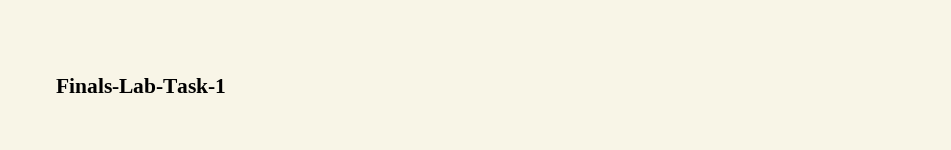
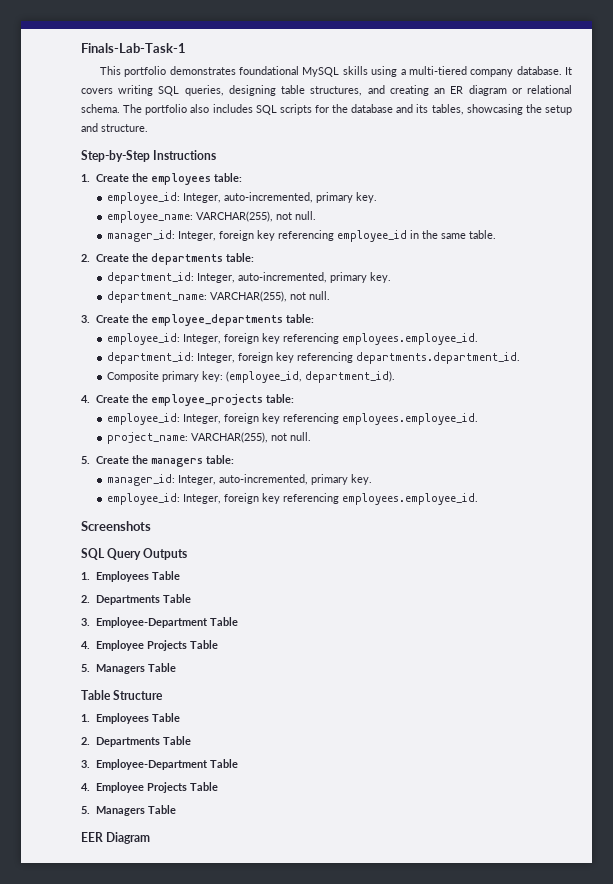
(226, 85) none -> [99,66,572,77] [81,85,572,96] [81,104,572,115] [81,123,148,132] [81,150,217,162] [81,173,242,185] [106,192,377,204] [106,211,316,223] [106,230,496,242] [81,253,254,265] [106,272,391,284] [106,291,330,303] [81,314,314,326] [106,333,478,345] [106,352,520,364] [106,371,395,383] [81,394,294,406] [106,413,478,425] [106,432,311,444] [81,455,234,467] [106,474,372,486] [106,493,478,505] [81,521,151,531] [81,548,188,560] [81,571,180,582] [81,594,191,605] [81,617,238,628] [81,640,218,651] [81,663,176,674] [81,690,164,700] [81,713,180,724] [81,736,191,747] [81,759,238,770] [81,782,218,793] [81,805,176,816] [81,832,151,844] // This portfolio demonstrates foundational MySQL skills using a multi-tiered company database. It covers writing SQL queries, designing table structures, and creating an ER diagram or relational schema. The portfolio also includes SQL scripts for the database and its tables, showcasing the setup and structure. // Step-by-Step Instructions // 1. Create the employees table: // employee_id: Integer, auto-incremented, primary key. // employee_name: VARCHAR(255), not null. // manager_id: Integer, foreign key referencing employee_id in the same table. // 2. Create the departments table: // department_id: Integer, auto-incremented, primary key. // department_name: VARCHAR(255), not null. // 3. Create the employee_departments table: // employee_id: Integer, foreign key referencing employees.employee_id. // department_id: Integer, foreign key referencing departments.department_id. // Composite primary key: (employee_id, department_id). // 4. Create the employee_projects table: // employee_id: Integer, foreign key referencing employees.employee_id. // project_name: VARCHAR(255), not null. // 5. Create the managers table: // manager_id: Integer, auto-incremented, primary key. // employee_id: Integer, foreign key referencing employees.employee_id. // Screenshots // SQL Query Outputs // 1. Employees Table // 2. Departments Table // 3. Employee-Department Table // 4. Employee Projects Table // 5. Managers Table // Table Structure // 1. Employees Table // 2. Departments Table // 3. Employee-Department Table // 4. Employee Projects Table // 5. Managers Table // EER Diagram

